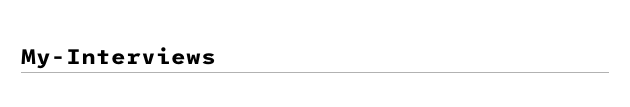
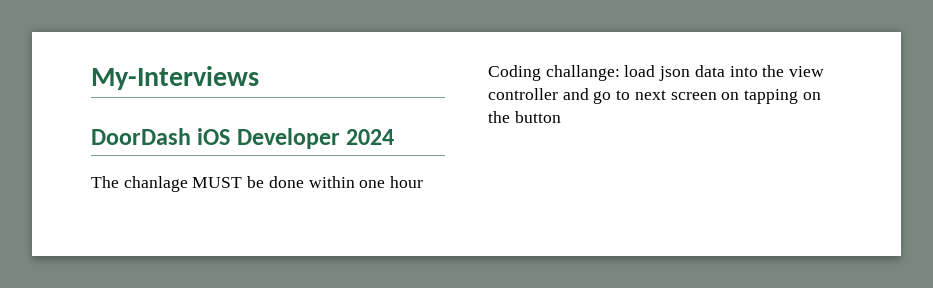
(216, 58) none -> [91,128,395,149] [91,176,424,192] [488,65,825,81] [488,88,821,104] [488,111,561,123] // DoorDash iOS Developer 2024 // The chanlage MUST be done within one hour Coding challange: load json data into the view controller and go to next screen on tapping on the button

